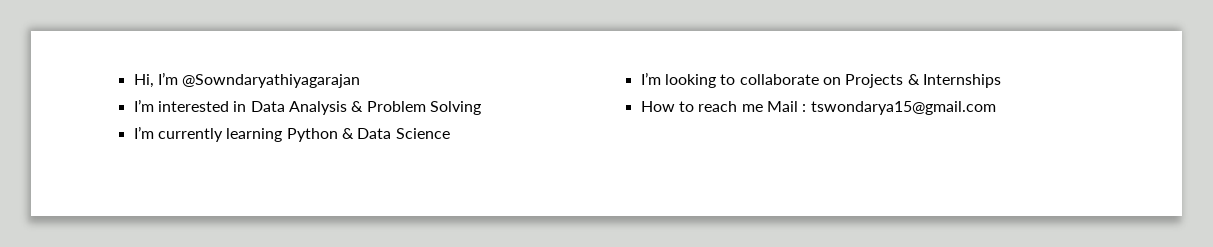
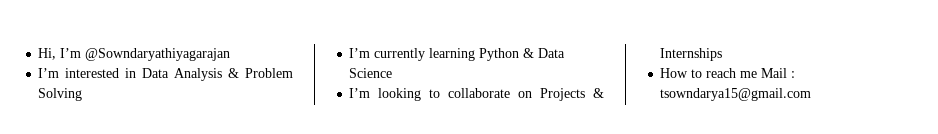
[810,101,996,115] tswondarya15@gmail.com -> [660,88,812,101] tsowndarya15@gmail.com

